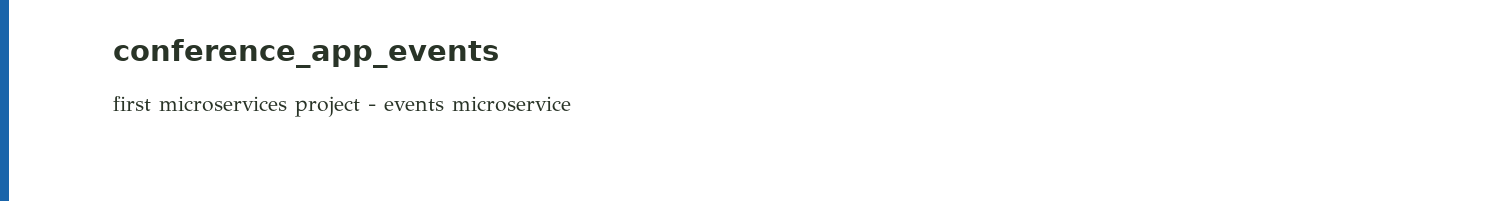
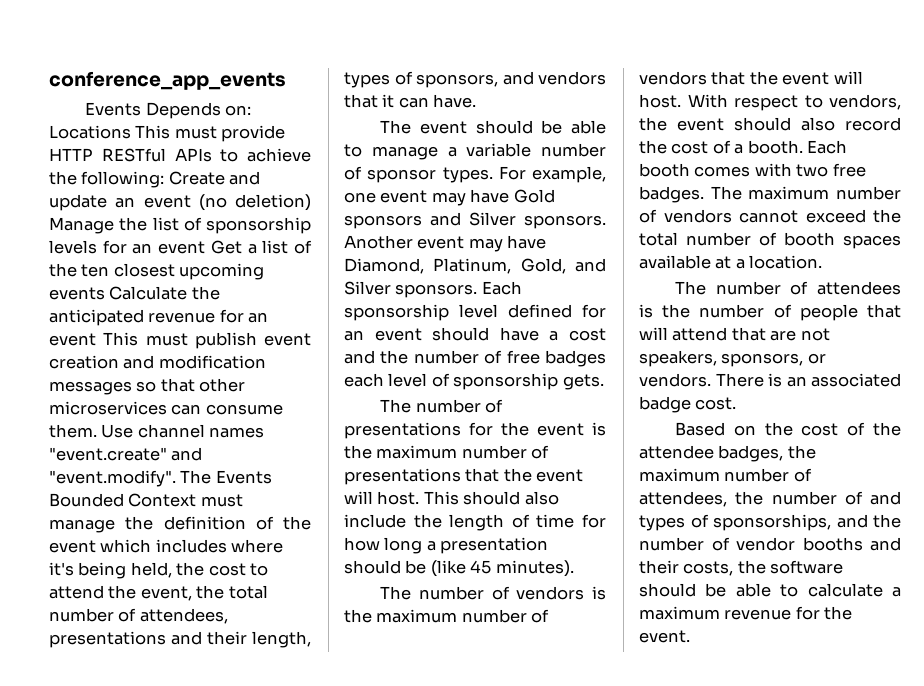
[113,96,571,117] first microservices project - events microservice -> [85,102,252,119] [49,125,286,142] [49,148,311,162] [49,171,261,188] [49,194,311,211] [49,217,311,234] [49,240,312,254] [49,263,265,280] [49,286,220,300] [49,309,269,326] [49,332,311,349] [49,355,266,369] [49,378,246,395] [49,401,283,415] [49,424,265,438] [49,447,203,461] [49,470,272,487] [49,493,243,507] [49,516,311,533] [49,539,284,553] [49,562,269,579] [49,585,268,601] [49,608,228,624] [49,631,311,648] [344,71,606,88] [344,94,477,108] [380,120,606,134] [344,143,606,160] [344,166,606,183] [344,189,555,206] [344,212,606,229] [344,235,547,252] [344,258,606,274] [344,281,522,298] [344,304,606,321] [344,327,606,341] [344,350,606,367] [344,373,604,390] [380,399,504,413] [344,422,606,439] [344,445,550,459] [344,468,584,485] [344,491,559,505] [344,514,606,531] [344,537,549,554] [344,560,574,577] [380,586,606,600] [344,609,550,623] [639,71,863,85] [639,94,901,111] [639,117,901,131] [639,140,848,154] [639,163,866,177] [639,186,901,203] [639,209,901,223] [639,232,901,249] [639,255,823,269] [675,281,901,295] [639,304,901,321] [639,327,830,341] [639,350,826,367] [639,373,901,387] [639,396,737,413] [675,422,901,436] [639,445,816,462] [639,468,812,482] [639,491,901,507] [639,514,901,531] [639,537,901,551] [639,560,844,576] [639,583,901,597] [639,606,853,620] [639,630,690,643] Events Depends on: Locations This must provide HTTP RESTful APIs to achieve the following: Create and update an event (no deletion) Manage the list of sponsorship levels for an event Get a list of the ten closest upcoming events Calculate the anticipated revenue for an event This must publish event creation and modification messages so that other microservices can consume them. Use channel names "event.create" and "event.modify". The Events Bounded Context must manage the definition of the event which includes where it's being held, the cost to attend the event, the total number of attendees, presentations and their length, types of sponsors, and vendors that it can have. // The event should be able to manage a variable number of sponsor types. For example, one event may have Gold sponsors and Silver sponsors. Another event may have Diamond, Platinum, Gold, and Silver sponsors. Each sponsorship level defined for an event should have a cost and the number of free badges each level of sponsorship gets. // The number of presentations for the event is the maximum number of presentations that the event will host. This should also include the length of time for how long a presentation should be (like 45 minutes). // The number of vendors is the maximum number of vendors that the event will host. With respect to vendors, the event should also record the cost of a booth. Each booth comes with two free badges. The maximum number of vendors cannot exceed the total number of booth spaces available at a location. // The number of attendees is the number of people that will attend that are not speakers, sponsors, or vendors. There is an associated badge cost. // Based on the cost of the attendee badges, the maximum number of attendees, the number of and types of sponsorships, and the number of vendor booths and their costs, the software should be able to calculate a maximum revenue for the event.

